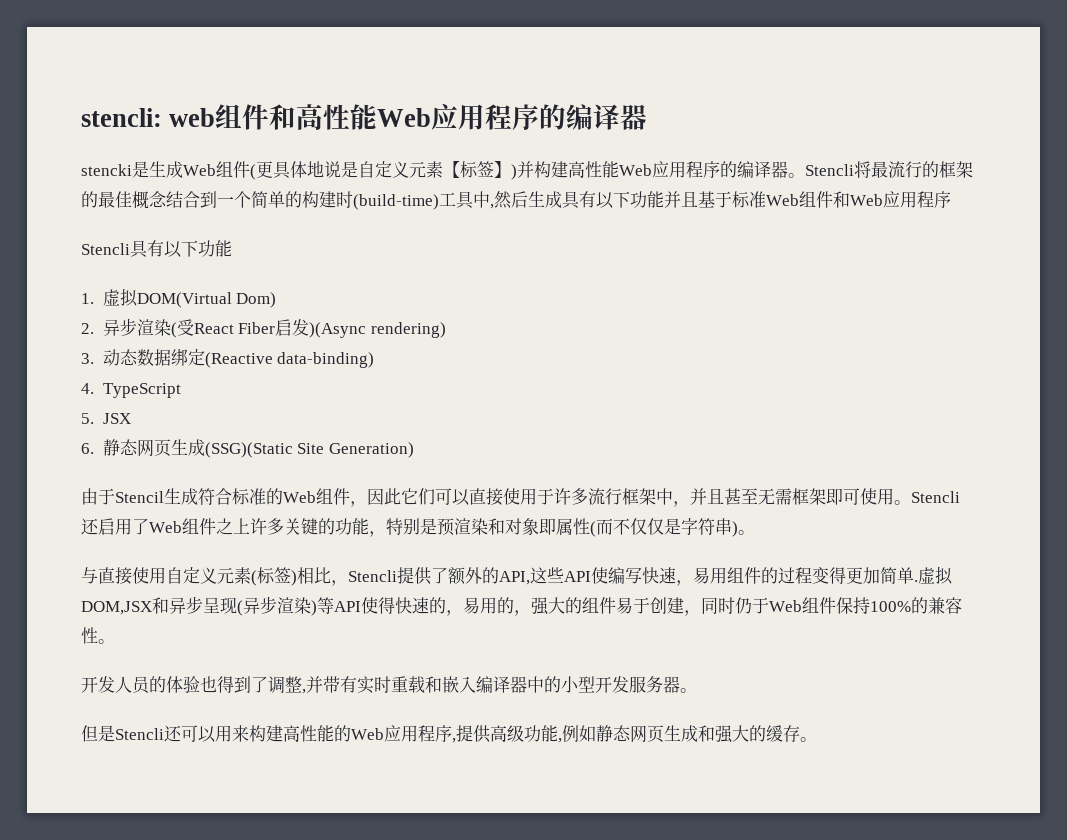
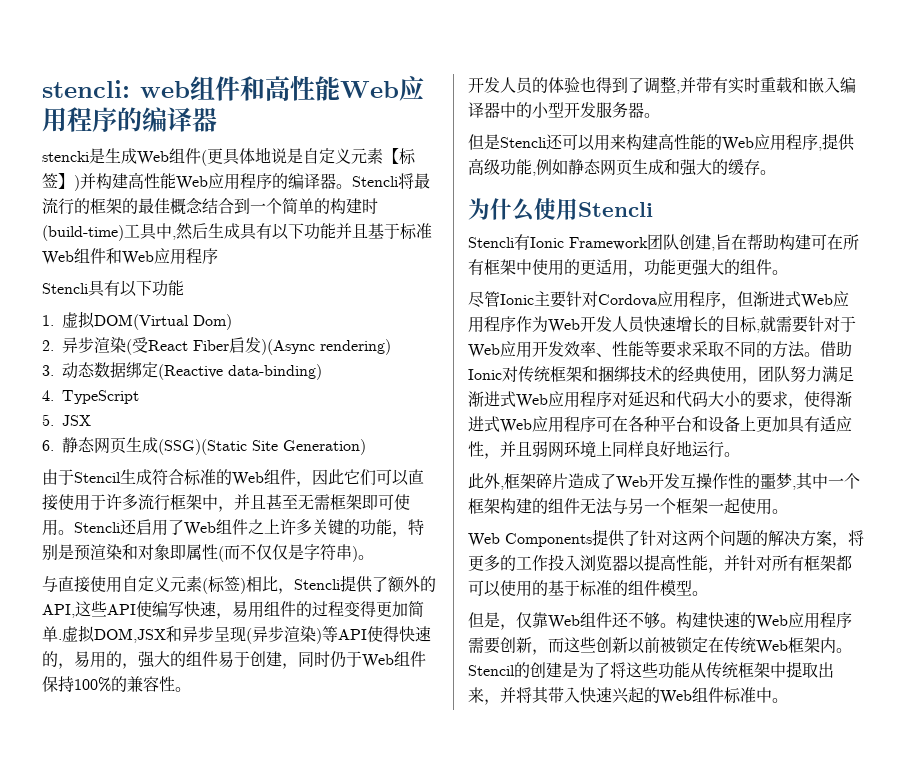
(817, 739) none -> [468,198,653,222] [468,234,859,251] [468,259,788,277] [468,291,849,309] [468,316,856,333] [468,341,852,358] [468,366,854,384] [468,391,852,409] [468,416,852,433] [468,440,740,459] [468,472,860,490] [468,498,788,515] [468,529,864,548] [468,554,852,573] [468,579,708,597] [468,612,852,630] [468,636,852,655] [468,661,834,679] [468,687,788,705] // 为什么使用Stencli // Stencli有Ionic Framework团队创建,旨在帮助构建可在所有框架中使用的更适用，功能更强大的组件。 // 尽管Ionic主要针对Cordova应用程序，但渐进式Web应用程序作为Web开发人员快速增长的目标,就需要针对于Web应用开发效率、性能等要求采取不同的方法。借助Ionic对传统框架和捆绑技术的经典使用，团队努力满足渐进式Web应用程序对延迟和代码大小的要求，使得渐进式Web应用程序可在各种平台和设备上更加具有适应性，并且弱网环境上同样良好地运行。 // 此外,框架碎片造成了Web开发互操作性的噩梦,其中一个框架构建的组件无法与另一个框架一起使用。 // Web Components提供了针对这两个问题的解决方案，将更多的工作投入浏览器以提高性能，并针对所有框架都可以使用的基于标准的组件模型。 // 但是，仅靠Web组件还不够。构建快速的Web应用程序需要创新，而这些创新以前被锁定在传统Web框架内。Stencil的创建是为了将这些功能从传统框架中提取出来，并将其带入快速兴起的Web组件标准中。

